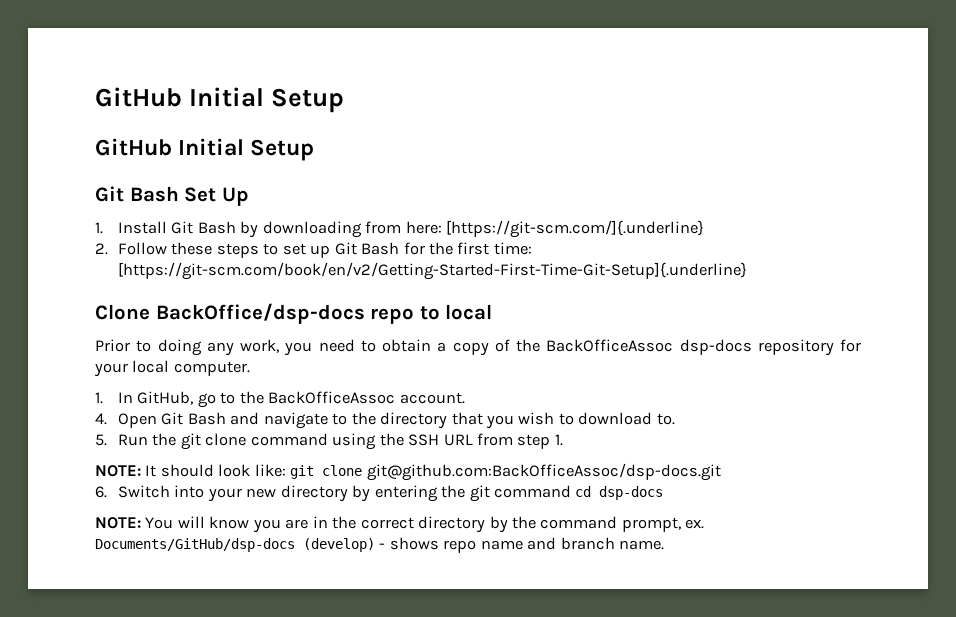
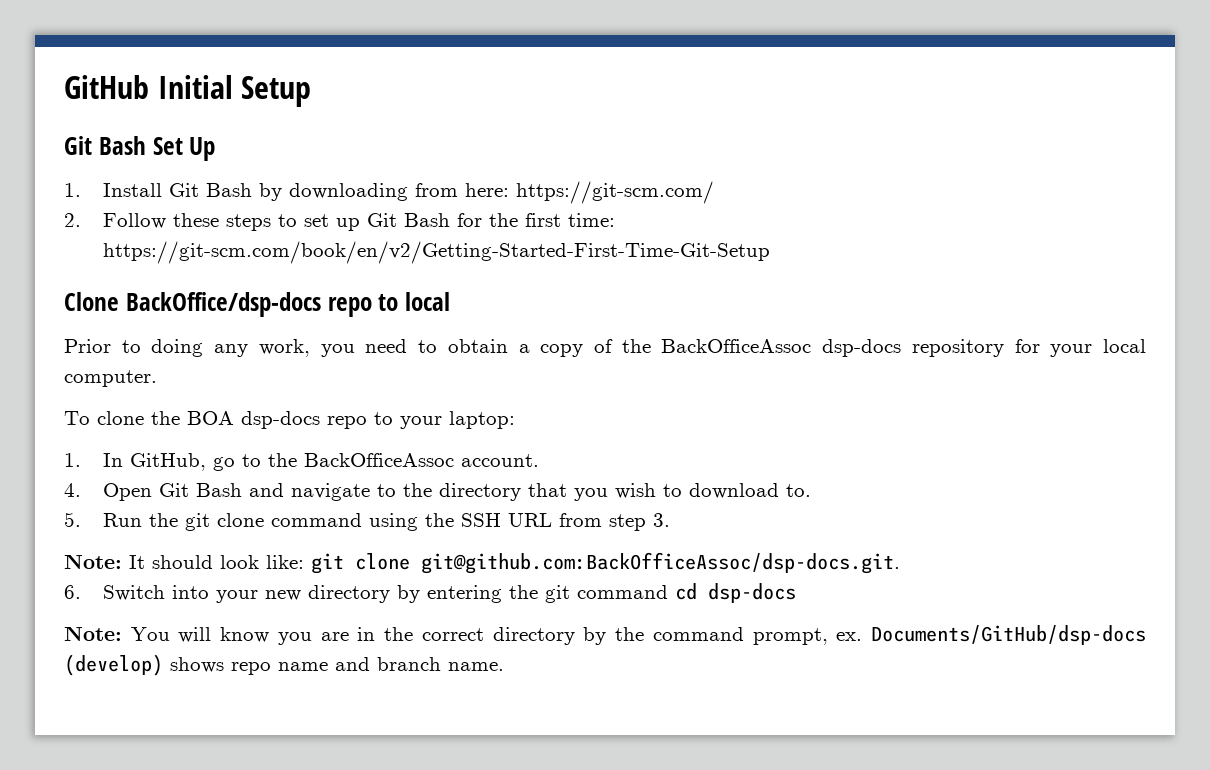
[95,87,345,113] [95,138,315,161] GitHub Initial Setup // GitHub Initial Setup -> [64,75,312,107] GitHub Initial Setup
[446,220,705,238] [https://git-scm.com/]{.underline} -> [516,181,715,204] https://git-scm.com/
[117,262,747,280] [https://git-scm.com/book/en/v2/Getting-Started-First-Time-Git-Setup]{.underline} -> [103,241,771,264] https://git-scm.com/book/en/v2/Getting-Started-First-Time-Git-Setup
(250, 368) none -> [64,411,515,429] // To clone the BOA dsp-docs repo to your laptop:
[554,434,563,446] [95,465,141,477] 1. // NOTE: -> [653,513,671,527] [64,554,122,569] 3. // Note:
[366,463,721,481] git@github.com:BackOfficeAssoc/dsp-docs.git -> [421,552,900,574] git@github.com:BackOfficeAssoc/dsp-docs.git.
[95,517,141,529] NOTE: -> [64,626,122,641] Note:
[379,543,386,549] - -> (163, 665) none

